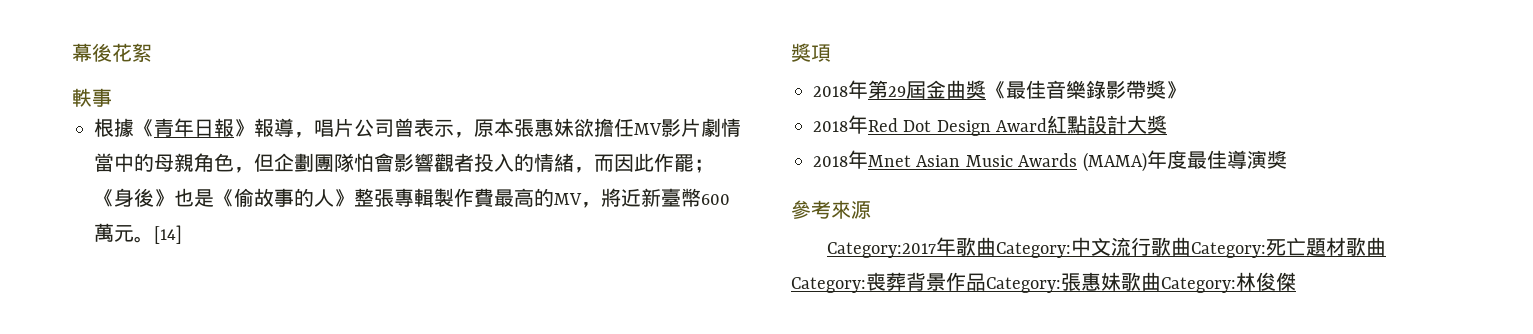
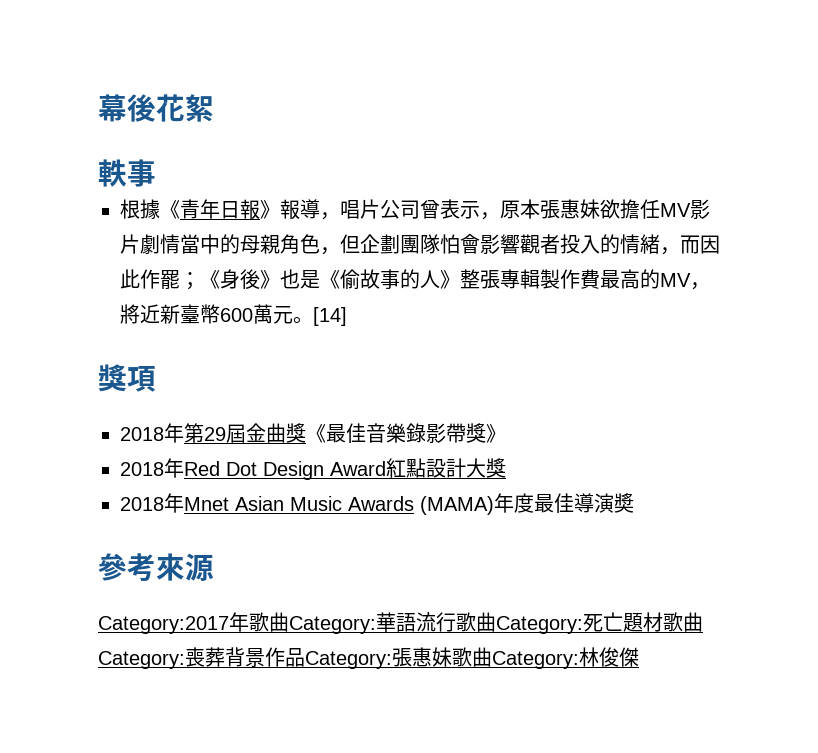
[1071,237,1112,256] 中文 -> [376,612,416,632] 華語

